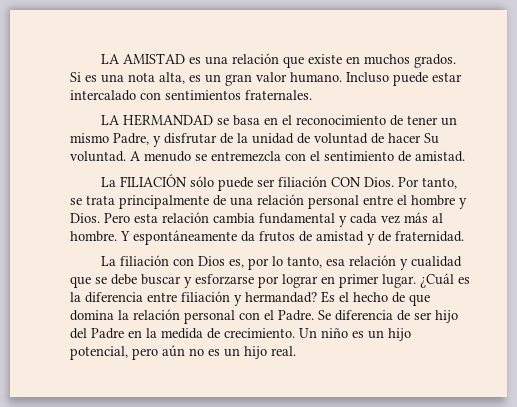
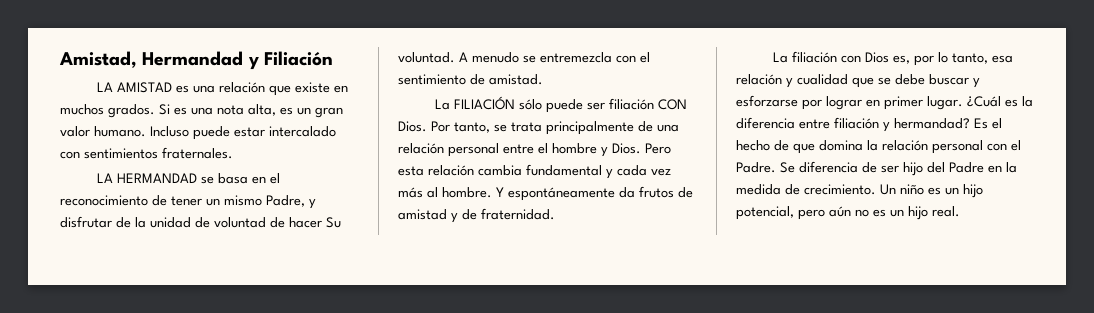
(101, 59) none -> [59,51,333,70] Amistad, Hermandad y Filiación //

